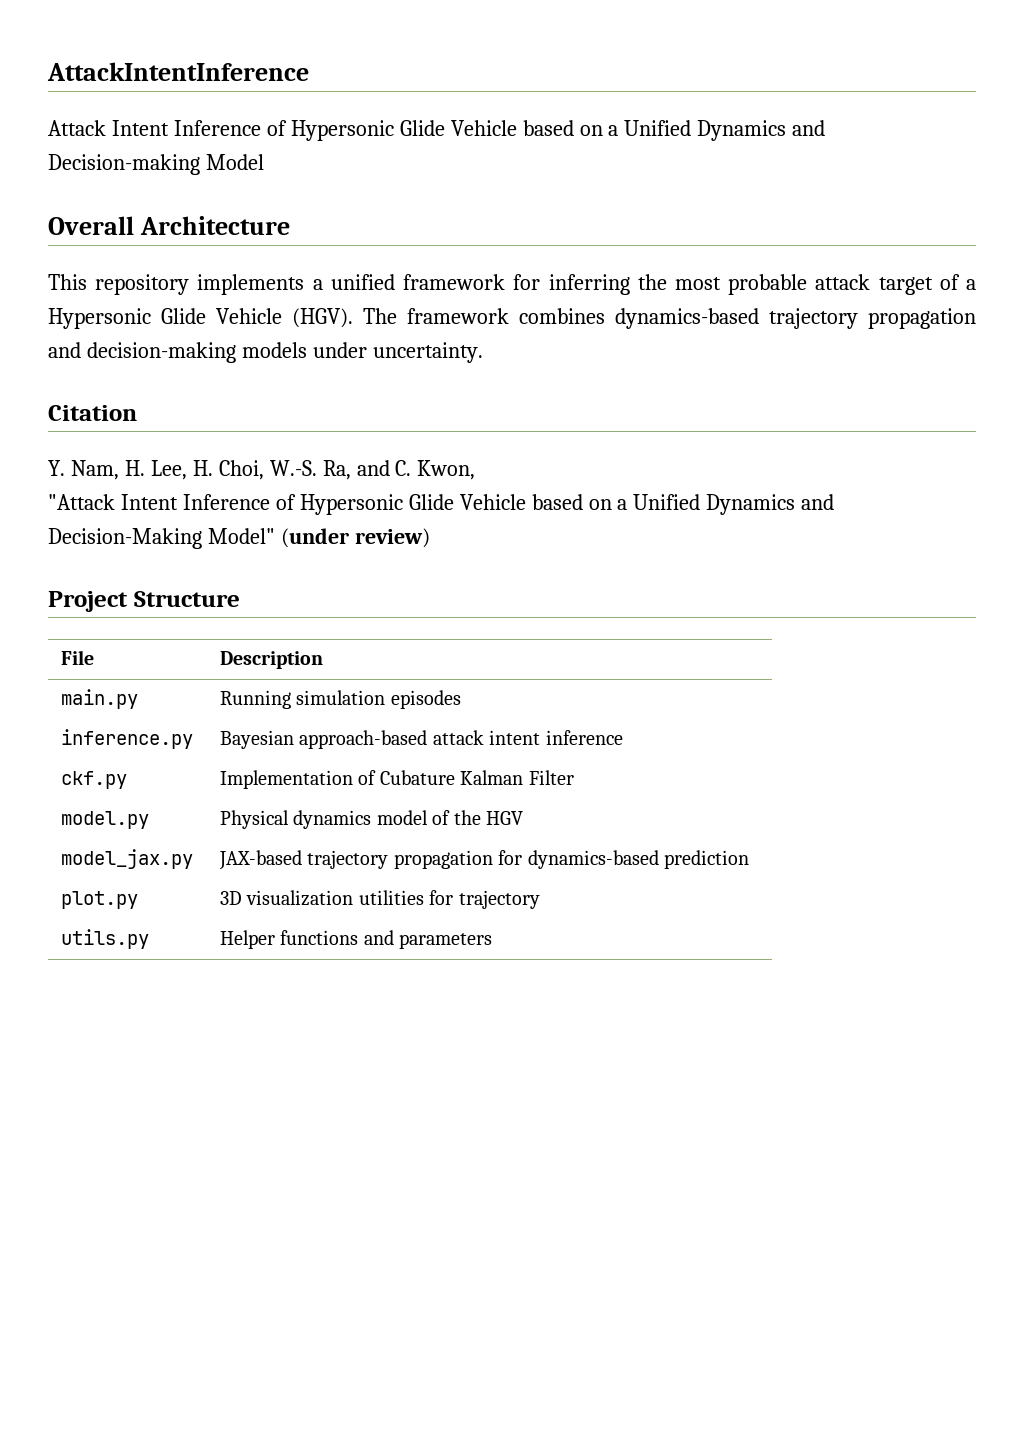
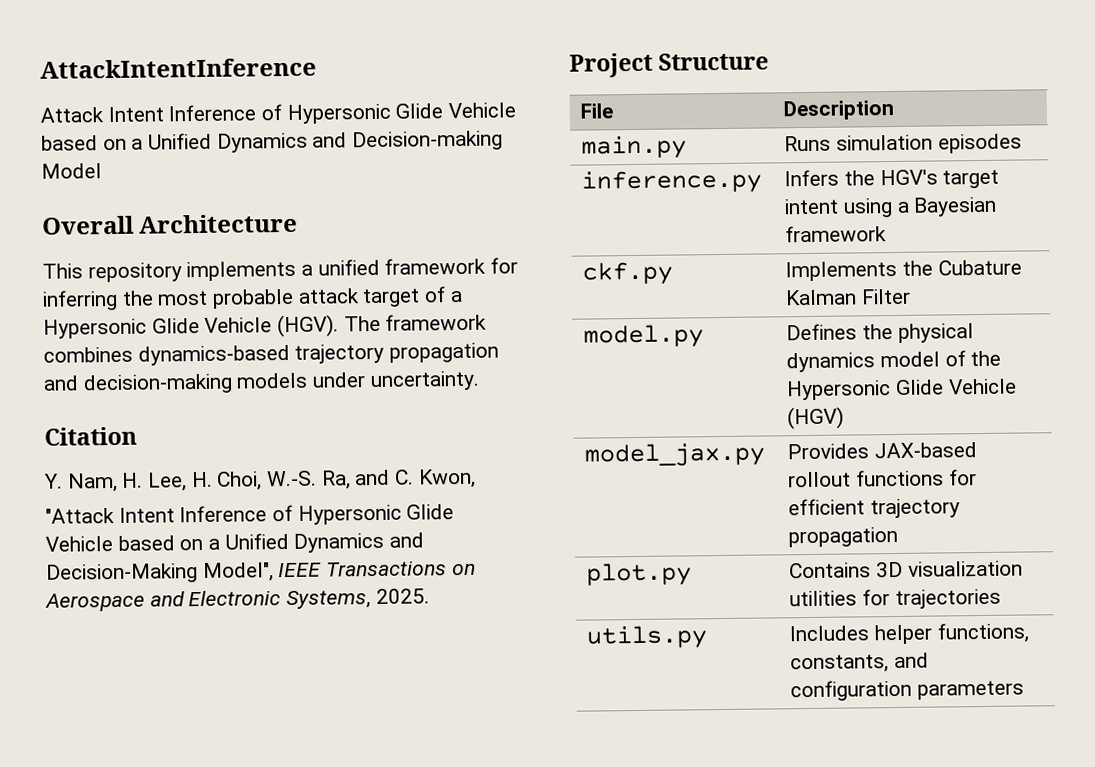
[207,528,430,548] Model" (under review) -> [202,561,476,582] [45,588,430,612] Model", IEEE Transactions on Aerospace and Electronic Systems, 2025.
[220,690,292,709] Running -> [784,135,832,152] Runs
[220,730,623,749] Bayesian approach-based attack intent inference -> [784,169,1000,189] [784,196,998,218] [785,225,888,243] Infers the HGV's target intent using a Bayesian framework
[220,770,377,789] Implementation of -> [785,260,933,282] Implements the
[220,810,290,829] Physical -> [786,323,974,343] Defines the physical
[486,811,524,825] [61,849,194,869] [219,850,750,870] HGV // model_jax.py | JAX-based trajectory propagation for dynamics-based prediction -> [786,378,1017,401] [787,406,845,430] [584,442,766,468] [787,442,977,460] [788,469,977,488] [788,498,960,519] [788,526,899,548] Hypersonic Glide Vehicle (HGV) // model_jax.py | Provides JAX-based rollout functions for efficient trajectory propagation
(139, 900) none -> [789,562,872,579] Contains
[458,890,540,909] trajectory -> [894,588,1001,610] trajectories
[220,930,394,949] Helper functions and -> [789,622,1030,645] [790,652,929,674] [790,679,913,702] Includes helper functions, constants, and configuration

